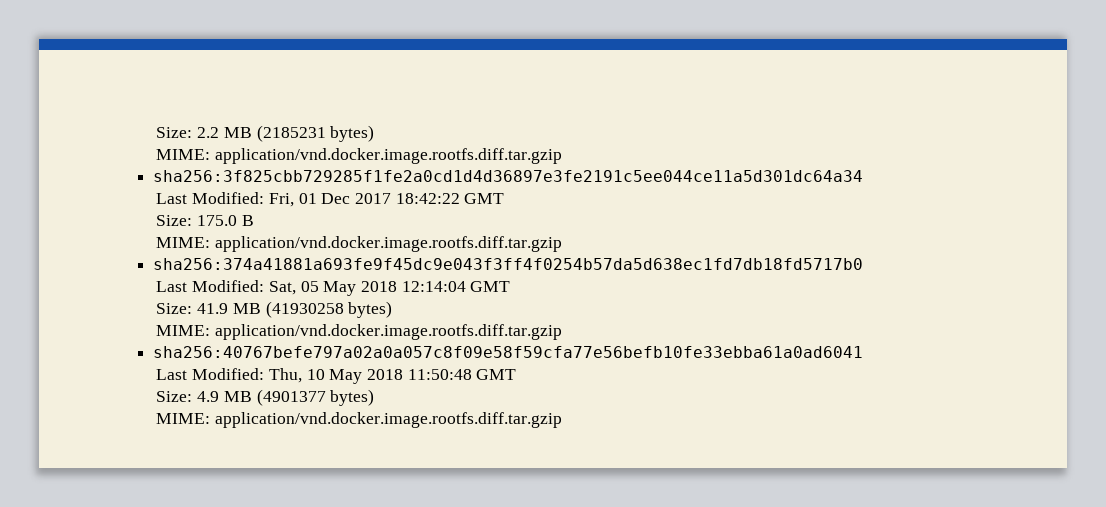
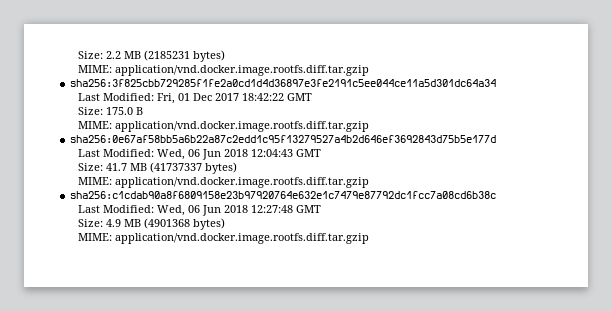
[153,258,864,270] [156,280,511,296] [156,301,393,318] [156,324,563,340] [153,346,864,358] [156,368,472,384] sha256:374a41881a693fe9f45dc9e043f3ff4f0254b57da5d638ec1fd7db18fd5717b0 // Last Modified: Sat, 05 May 2018 12:14:04 GMT // Size: 41.9 MB (41930258 bytes) // MIME: application/vnd.docker.image.rootfs.diff.tar.gzip // sha256:40767befe797a02a0a057c8f09e58f59cfa77e56befb10fe33ebba61a0ad6041 // Last Modified: Thu, 10 May 2018 11:50:48 -> [69,135,496,143] [77,149,321,160] [77,162,237,174] [77,177,369,188] [69,191,496,199] [77,205,293,216] sha256:0e67af58bb5a6b22a87c2edd1c95f13279527a4b2d646ef3692843d75b5e177d // Last Modified: Wed, 06 Jun 2018 12:04:43 GMT // Size: 41.7 MB (41737337 bytes) // MIME: application/vnd.docker.image.rootfs.diff.tar.gzip // sha256:c1cdab90a8f6809158e23b97920764e632e1c7479e87792dc1fcc7a08cd6b38c // Last Modified: Wed, 06 Jun 2018 12:27:48
[256,389,326,406] (4901377 -> [143,218,190,229] (4901368

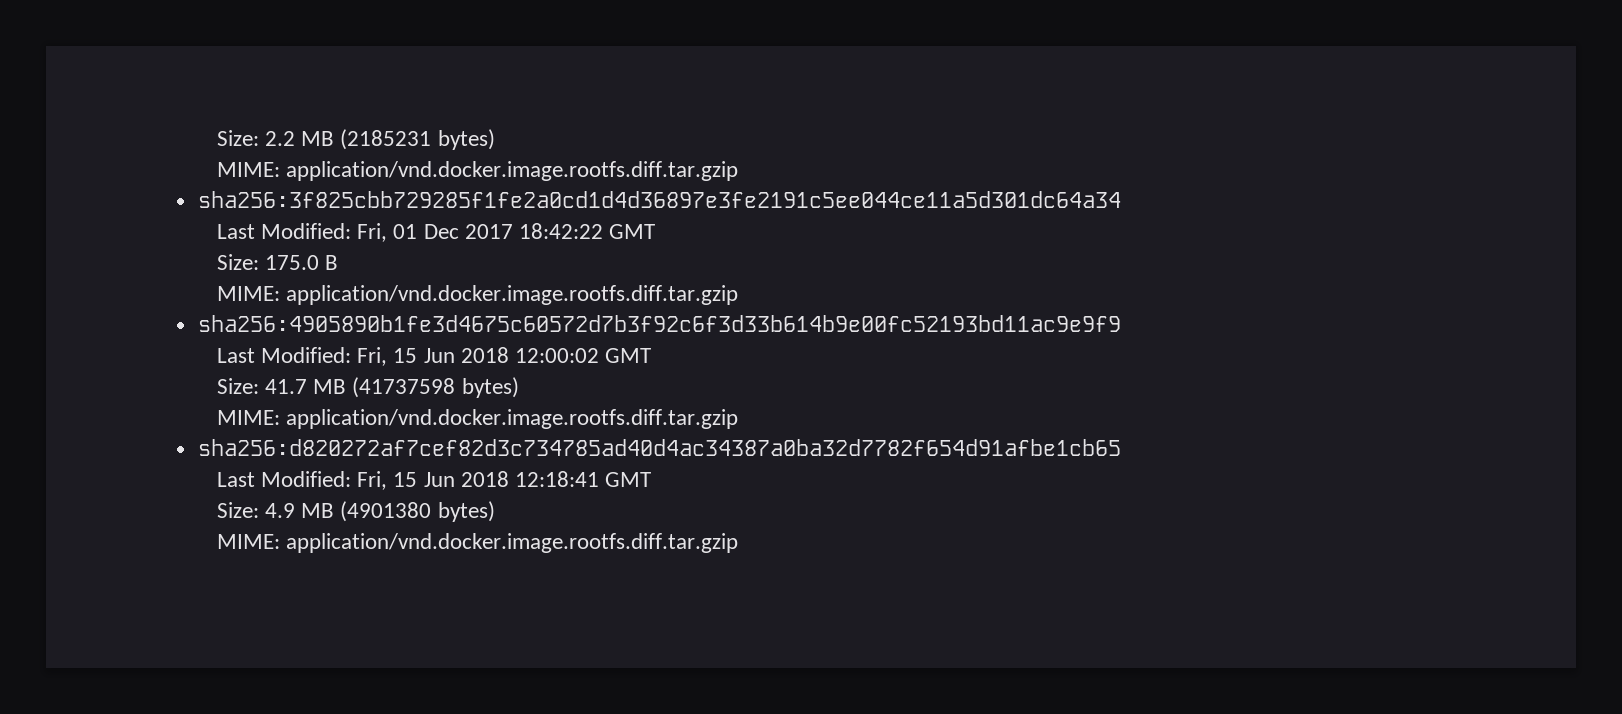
[69,135,496,143] [77,149,293,160] sha256:0e67af58bb5a6b22a87c2edd1c95f13279527a4b2d646ef3692843d75b5e177d // Last Modified: Wed, 06 Jun 2018 12:04:43 -> [197,315,1121,332] [216,347,600,366] sha256:4905890b1fe3d4675c60572d7b3f92c6f3d33b614b9e00fc52193bd11ac9e9f9 // Last Modified: Fri, 15 Jun 2018 12:00:02
[149,162,237,174] [77,177,369,188] [69,191,496,199] [77,205,293,216] (41737337 bytes) // MIME: application/vnd.docker.image.rootfs.diff.tar.gzip // sha256:c1cdab90a8f6809158e23b97920764e632e1c7479e87792dc1fcc7a08cd6b38c // Last Modified: Wed, 06 Jun 2018 12:27:48 -> [352,377,519,398] [216,409,738,429] [197,439,1121,456] [216,471,600,490] (41737598 bytes) // MIME: application/vnd.docker.image.rootfs.diff.tar.gzip // sha256:d820272af7cef82d3c734785ad40d4ac34387a0ba32d7782f654d91afbe1cb65 // Last Modified: Fri, 15 Jun 2018 12:18:41
[143,218,190,229] (4901368 -> [340,501,432,522] (4901380

